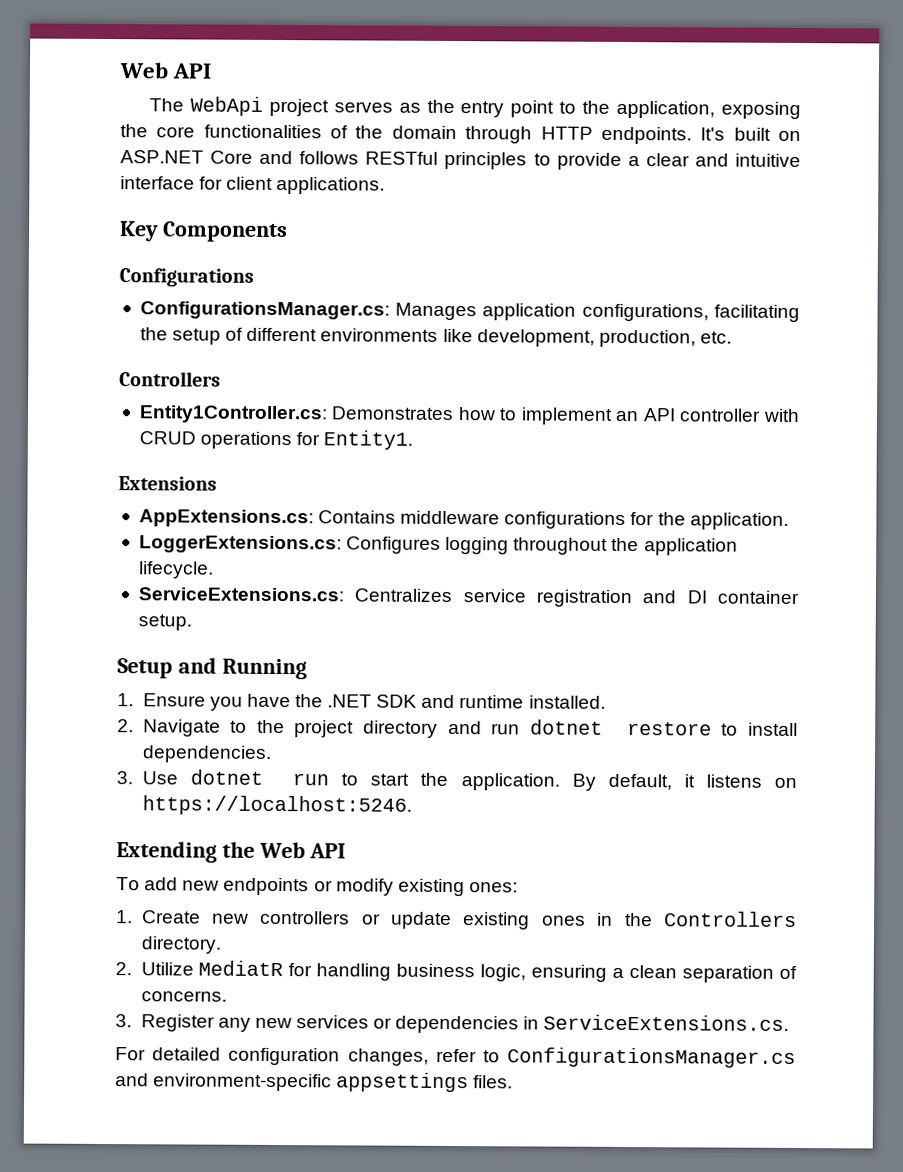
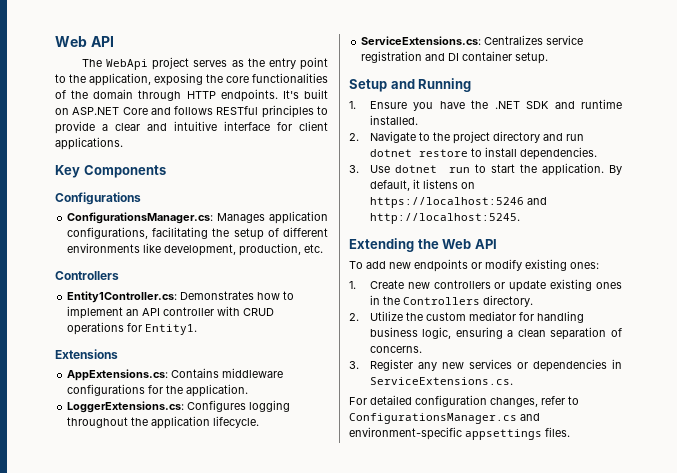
[141,795,412,816] https://localhost:5246. -> [369,197,547,208] [369,213,520,224] https://localhost:5246 and http://localhost:5245.
[198,960,284,977] MediatR -> [405,311,516,321] the custom mediator

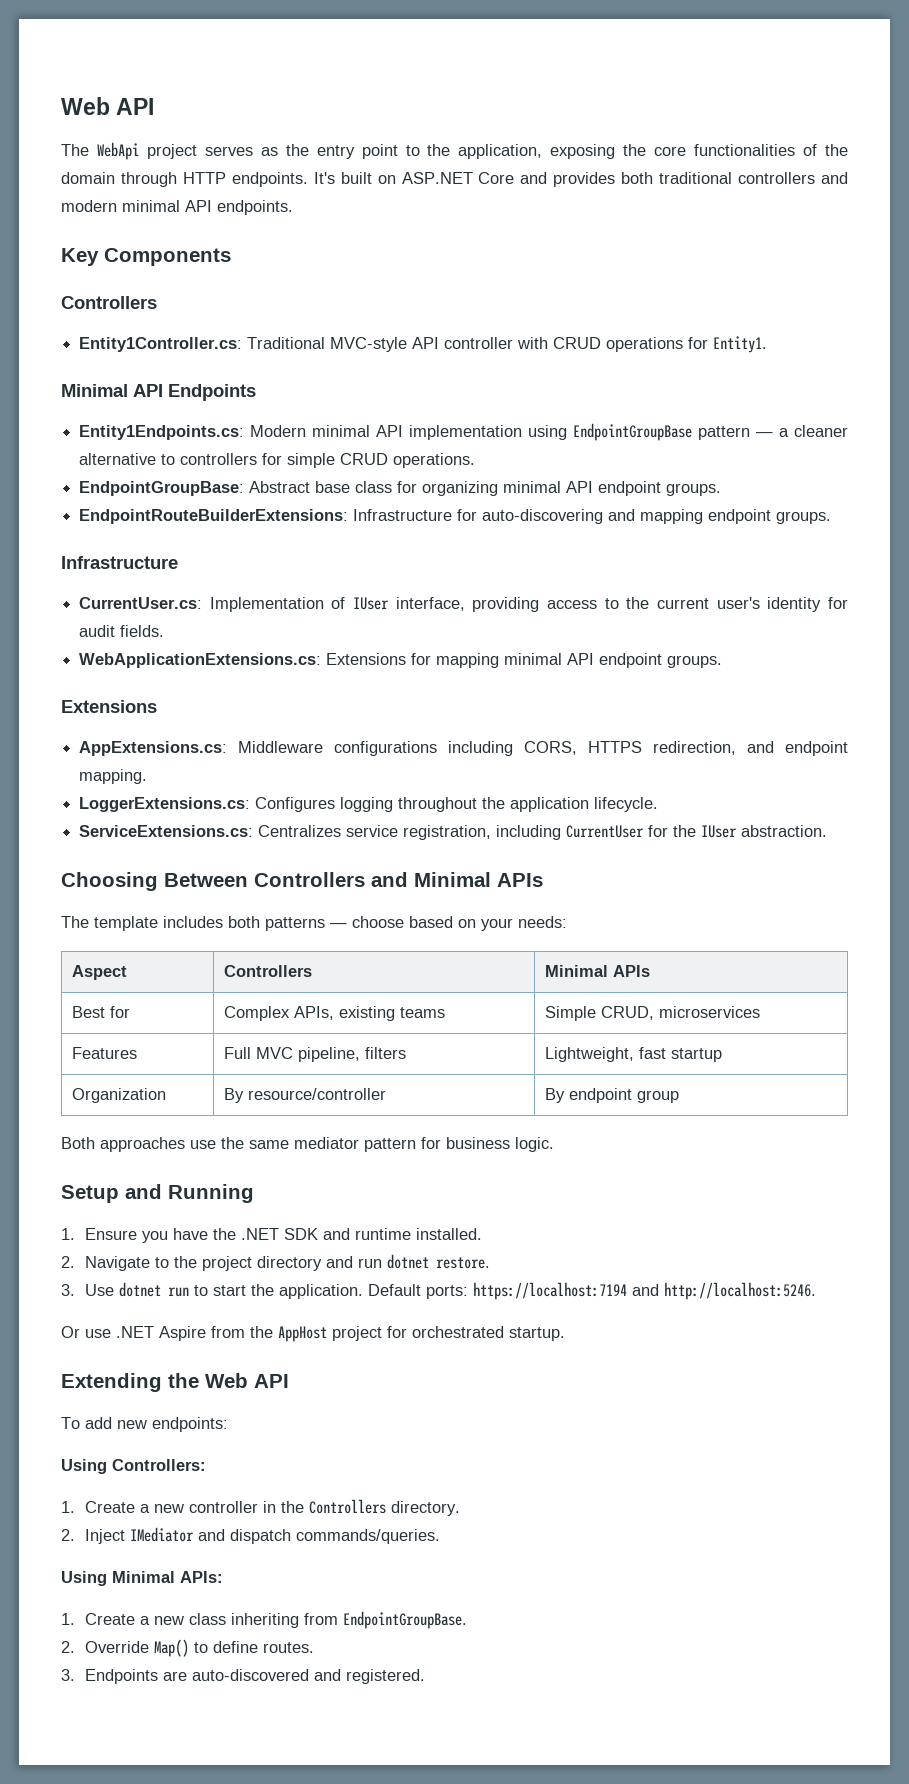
[174,105,328,118] [55,121,328,134] [55,137,123,150] [55,165,166,178] [55,192,141,205] [67,211,328,224] [67,227,328,240] [67,243,324,256] [55,271,119,280] [67,291,295,303] [67,306,140,319] follows RESTful principles to provide a clear and intuitive interface for client applications. // Key Components // Configurations // ConfigurationsManager.cs: Manages application configurations, facilitating the setup of different environments like development, production, etc. // Controllers // Entity1Controller.cs: Demonstrates how to implement an -> [553,172,849,187] [61,200,293,215] [61,248,231,266] [61,296,157,309] [79,337,408,352] provides both traditional controllers and modern minimal API endpoints. // Key Components // Controllers // Entity1Controller.cs: Traditional MVC-style
[55,349,118,359] [67,368,284,381] [67,384,249,397] Extensions // AppExtensions.cs: Contains middleware configurations for the application. -> [61,384,256,401] [79,423,849,441] [79,453,476,468] [79,481,722,496] [79,509,832,524] [61,556,178,569] [79,597,849,612] [79,625,165,637] [79,653,723,668] [61,700,157,713] [79,741,849,756] [79,769,148,784] Minimal API Endpoints // Entity1Endpoints.cs: Modern minimal API implementation using EndpointGroupBase pattern — a cleaner alternative to controllers for simple CRUD operations. // EndpointGroupBase: Abstract base class for organizing minimal API endpoint groups. // EndpointRouteBuilderExtensions: Infrastructure for auto-discovering and mapping endpoint groups. // Infrastructure // CurrentUser.cs: Implementation of IUser interface, providing access to the current user's identity for audit fields. // WebApplicationExtensions.cs: Extensions for mapping minimal API endpoint groups. // Extensions // AppExtensions.cs: Middleware configurations including CORS, HTTPS redirection, and endpoint mapping.
[361,51,549,64] registration and DI container setup. -> [403,825,828,840] [61,872,543,891] [61,916,567,931] [72,965,128,980] [224,965,313,977] [545,965,651,977] [72,1006,131,1018] [224,1006,446,1021] [545,1006,761,1021] [72,1047,138,1059] [224,1047,407,1062] [545,1047,723,1062] [72,1088,167,1103] [224,1088,387,1103] [545,1088,680,1103] [61,1137,554,1152] registration, including CurrentUser for the IUser abstraction. // Choosing Between Controllers and Minimal APIs // The template includes both patterns — choose based on your needs: // Aspect | Controllers | Minimal APIs // Best for | Complex APIs, existing teams | Simple CRUD, microservices // Features | Full MVC pipeline, filters | Lightweight, fast startup // Organization | By resource/controller | By endpoint group // Both approaches use the same mediator pattern for business logic.
[418,147,597,160] restore to install dependencies. -> [435,1257,490,1269] restore.
[609,165,622,175] [369,179,475,191] [369,197,547,208] [369,213,520,224] By default, it listens on https://localhost:5246 and http://localhost:5245. -> [367,1282,816,1300] [61,1326,565,1342] Default ports: https://localhost:7194 and http://localhost:5246. // Or use .NET Aspire from the AppHost project for orchestrated startup.
[414,259,599,272] [349,279,622,292] endpoints or modify existing ones: // 1. Create new controllers or update existing ones -> [152,1417,228,1432] [61,1459,206,1474] [61,1501,258,1513] endpoints: // Using Controllers: // 1. Create a new controller
[369,311,584,323] [369,327,622,340] [369,346,422,353] [349,359,622,372] [369,377,513,385] [349,395,579,407] [349,413,540,424] [349,427,570,440] Utilize the custom mediator for handling business logic, ensuring a clean separation of concerns. // 3. Register any new services or dependencies in ServiceExtensions.cs. // For detailed configuration changes, refer to ConfigurationsManager.cs and environment-specific appsettings files. -> [84,1527,440,1544] [61,1571,223,1586] [61,1611,467,1629] [61,1639,314,1657] [61,1669,425,1684] Inject IMediator and dispatch commands/queries. // Using Minimal APIs: // 1. Create a new class inheriting from EndpointGroupBase. // 2. Override Map() to define routes. // 3. Endpoints are auto-discovered and registered.

